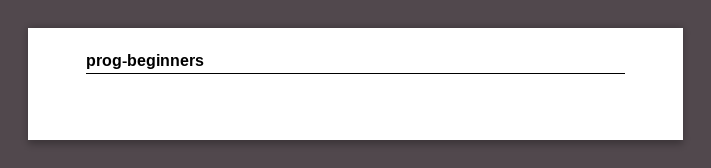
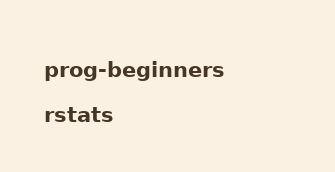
(204, 61) none -> [44,107,114,122] // rstats

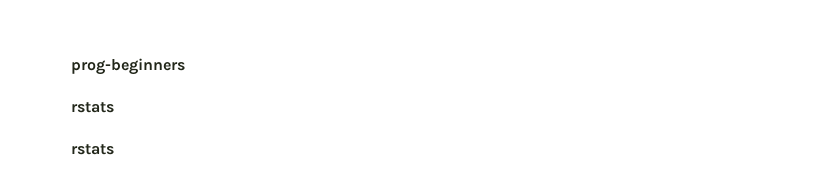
(114, 114) none -> [71,144,114,155] // rstats

